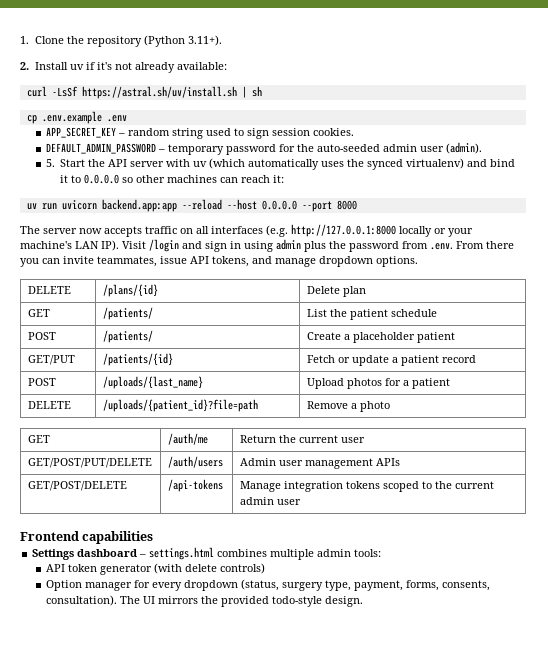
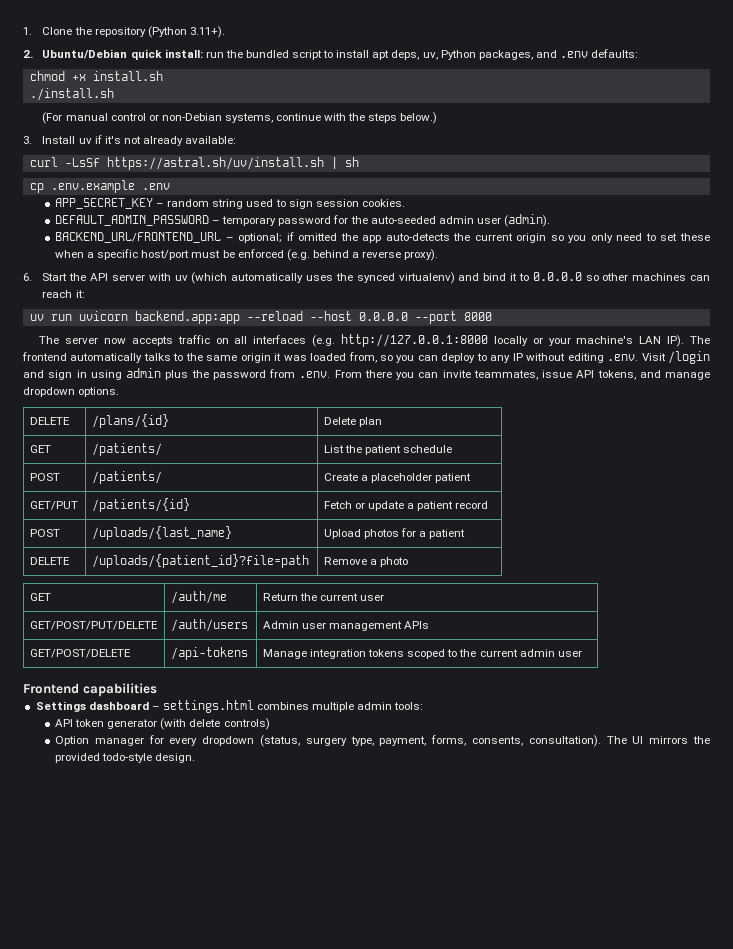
(29, 66) none -> [42,49,639,60] [29,71,163,81] [29,88,114,101] [42,112,438,124] [23,136,32,144] Ubuntu/Debian quick install: run the bundled script to install apt deps, uv, Python packages, and .env defaults: // chmod +x install.sh // ./install.sh // (For manual control or non-Debian systems, continue with the steps below.) // 3.
[45,159,55,167] 5. -> [55,232,710,243] [55,249,439,261] [23,273,32,281] BACKEND_URL/FRONTEND_URL – optional; if omitted the app auto-detects the current origin so you only need to set these when a specific host/port must be enforced (e.g. behind a reverse proxy). // 6.
(119, 245) none -> [689,336,710,344] [22,352,639,363] The frontend automatically talks to the same origin it was loaded from, so you can deploy to any IP without editing .env.

